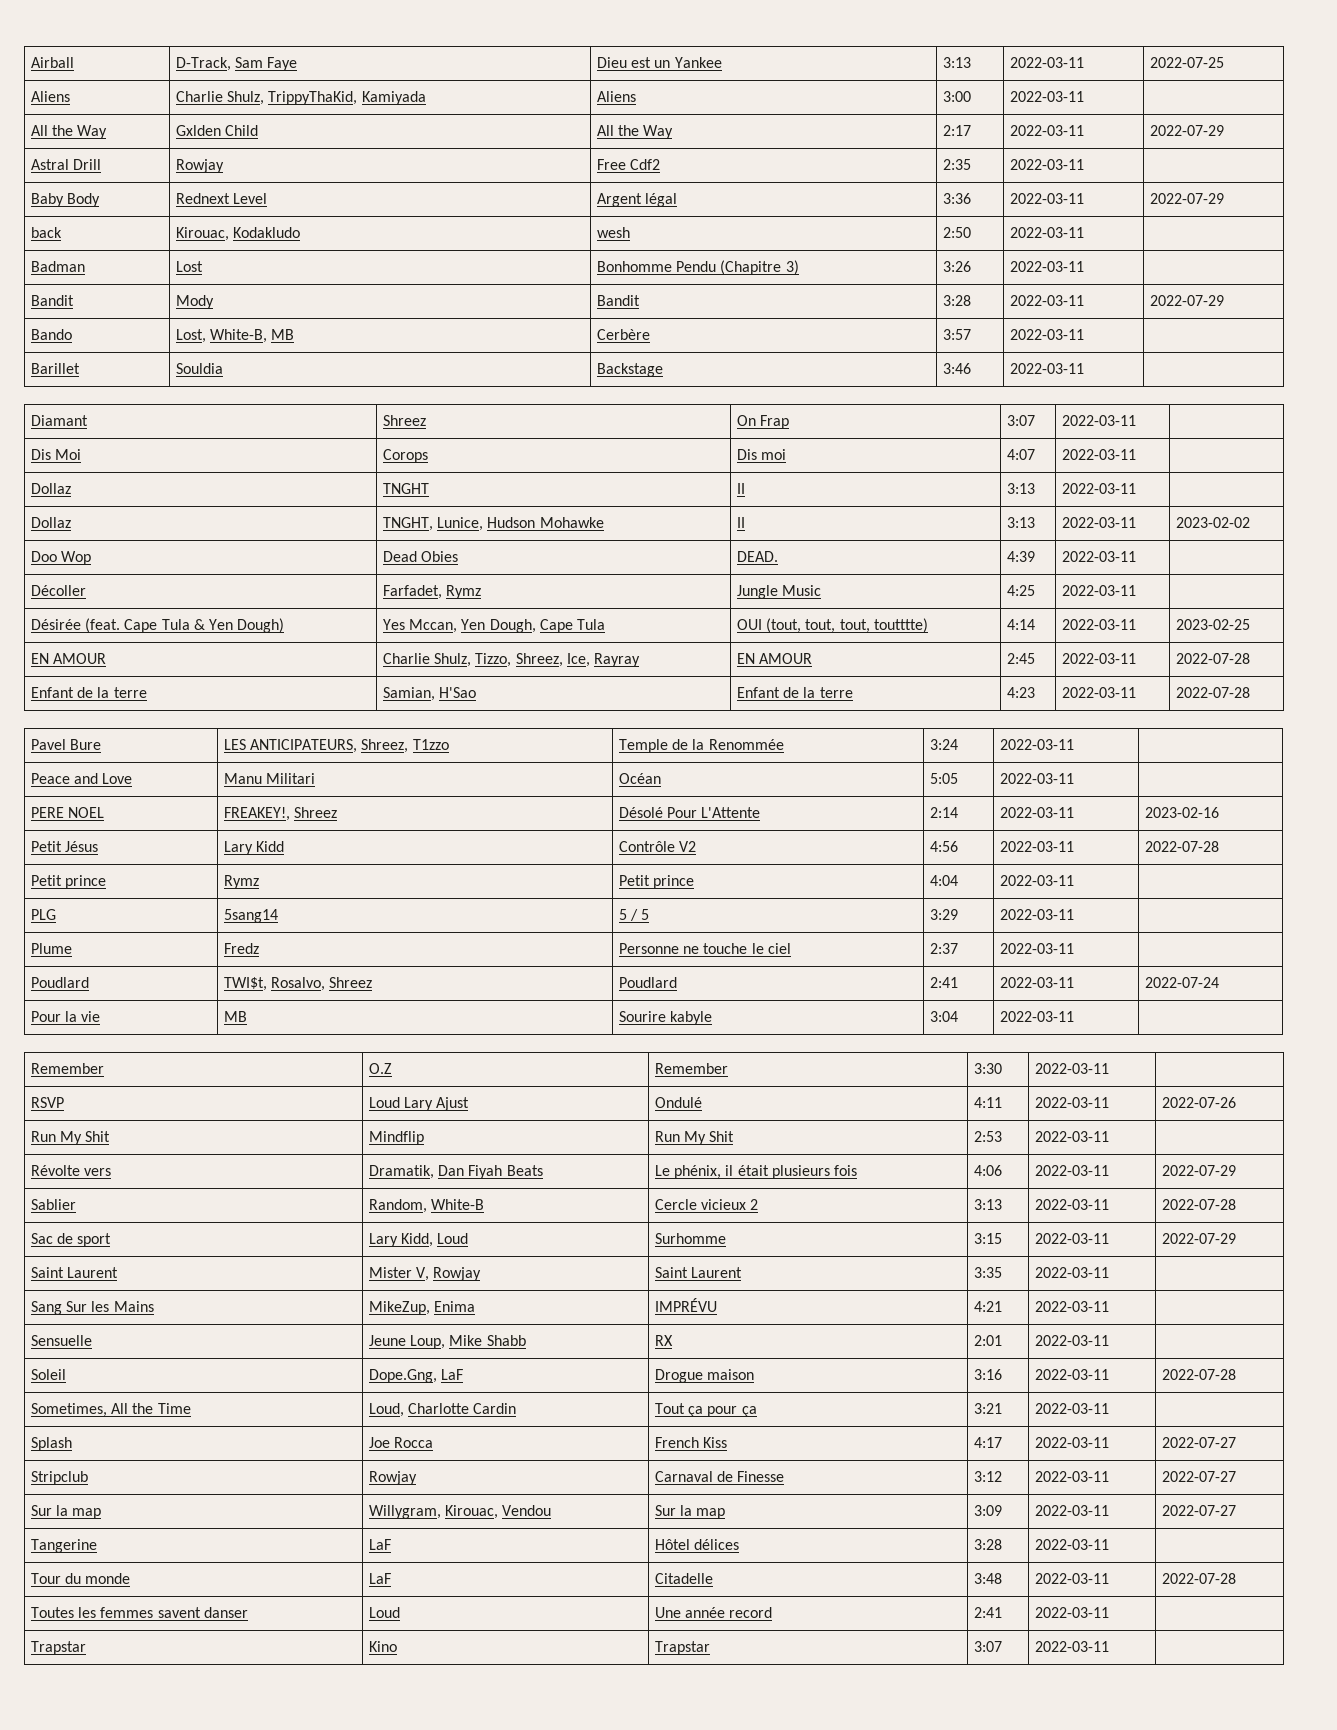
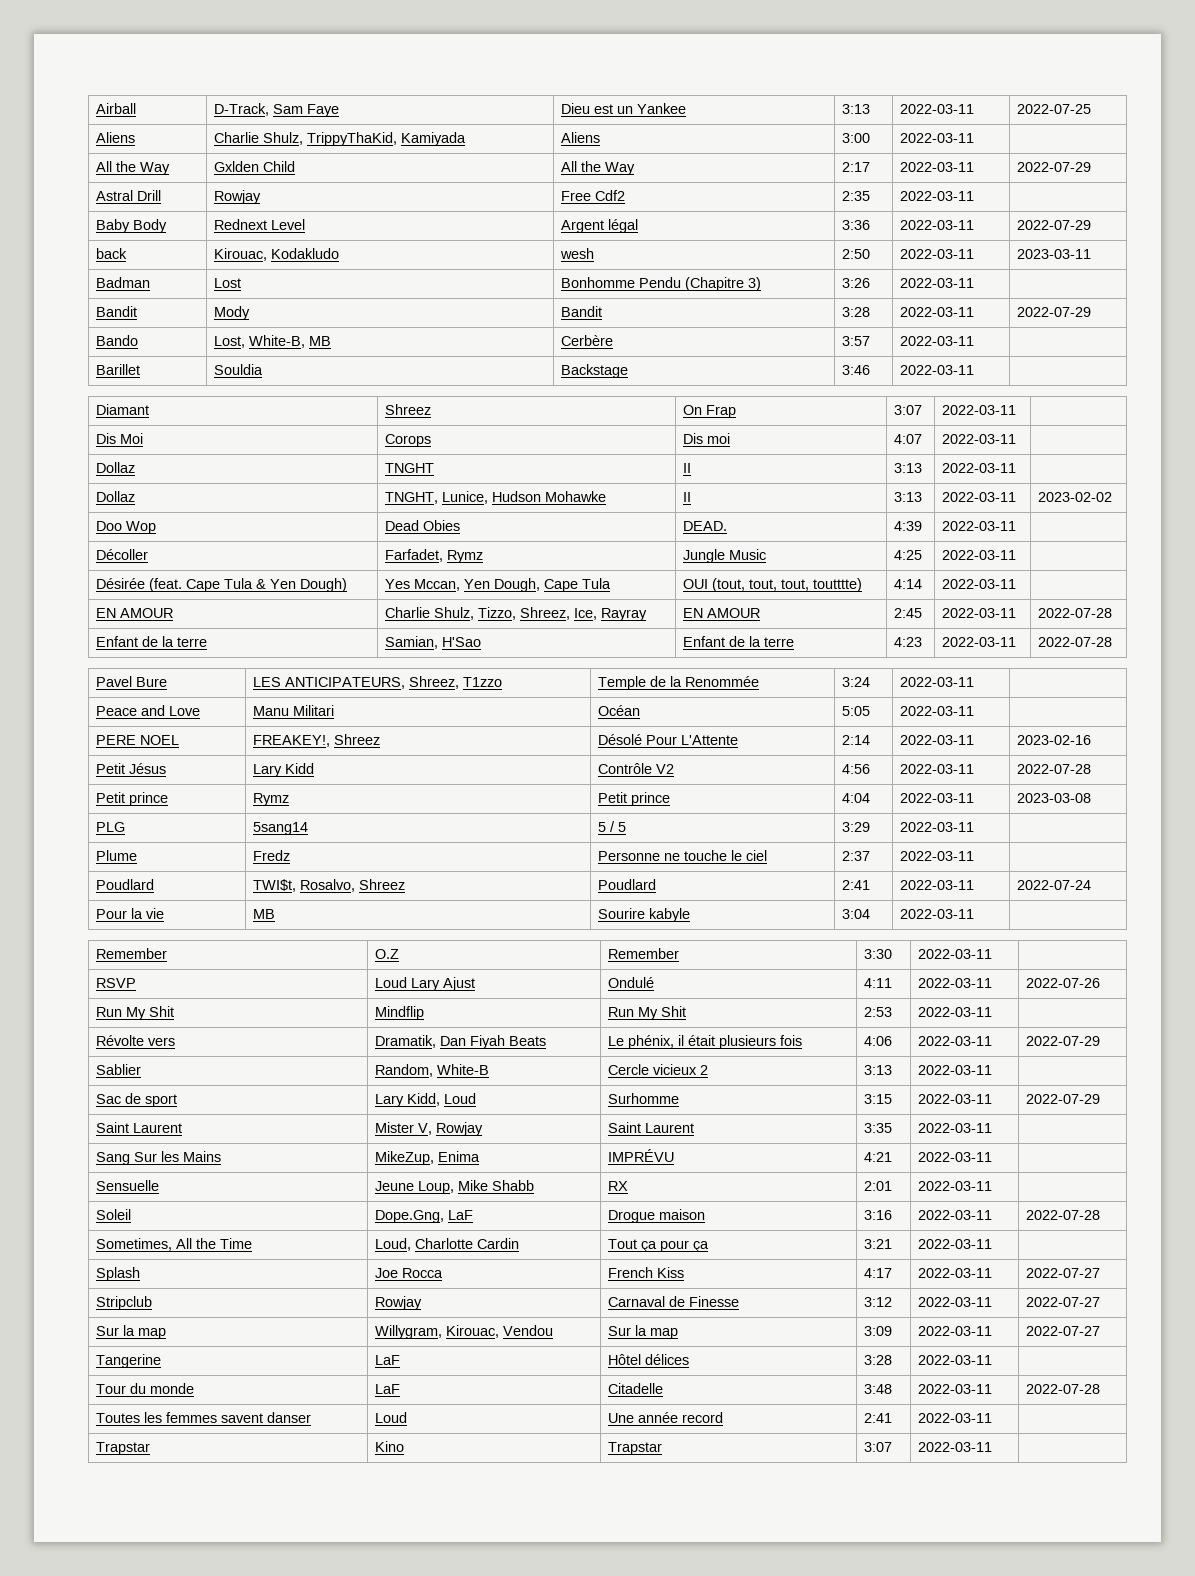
(1084, 232) none -> [1017,249,1092,259] 2023-03-11
[1175,619,1250,630] 2023-02-25 -> (1017, 584) none
(1074, 880) none -> [1017,793,1092,803] 2023-03-08
[1161,1199,1236,1210] 2022-07-28 -> (993, 1070) none

